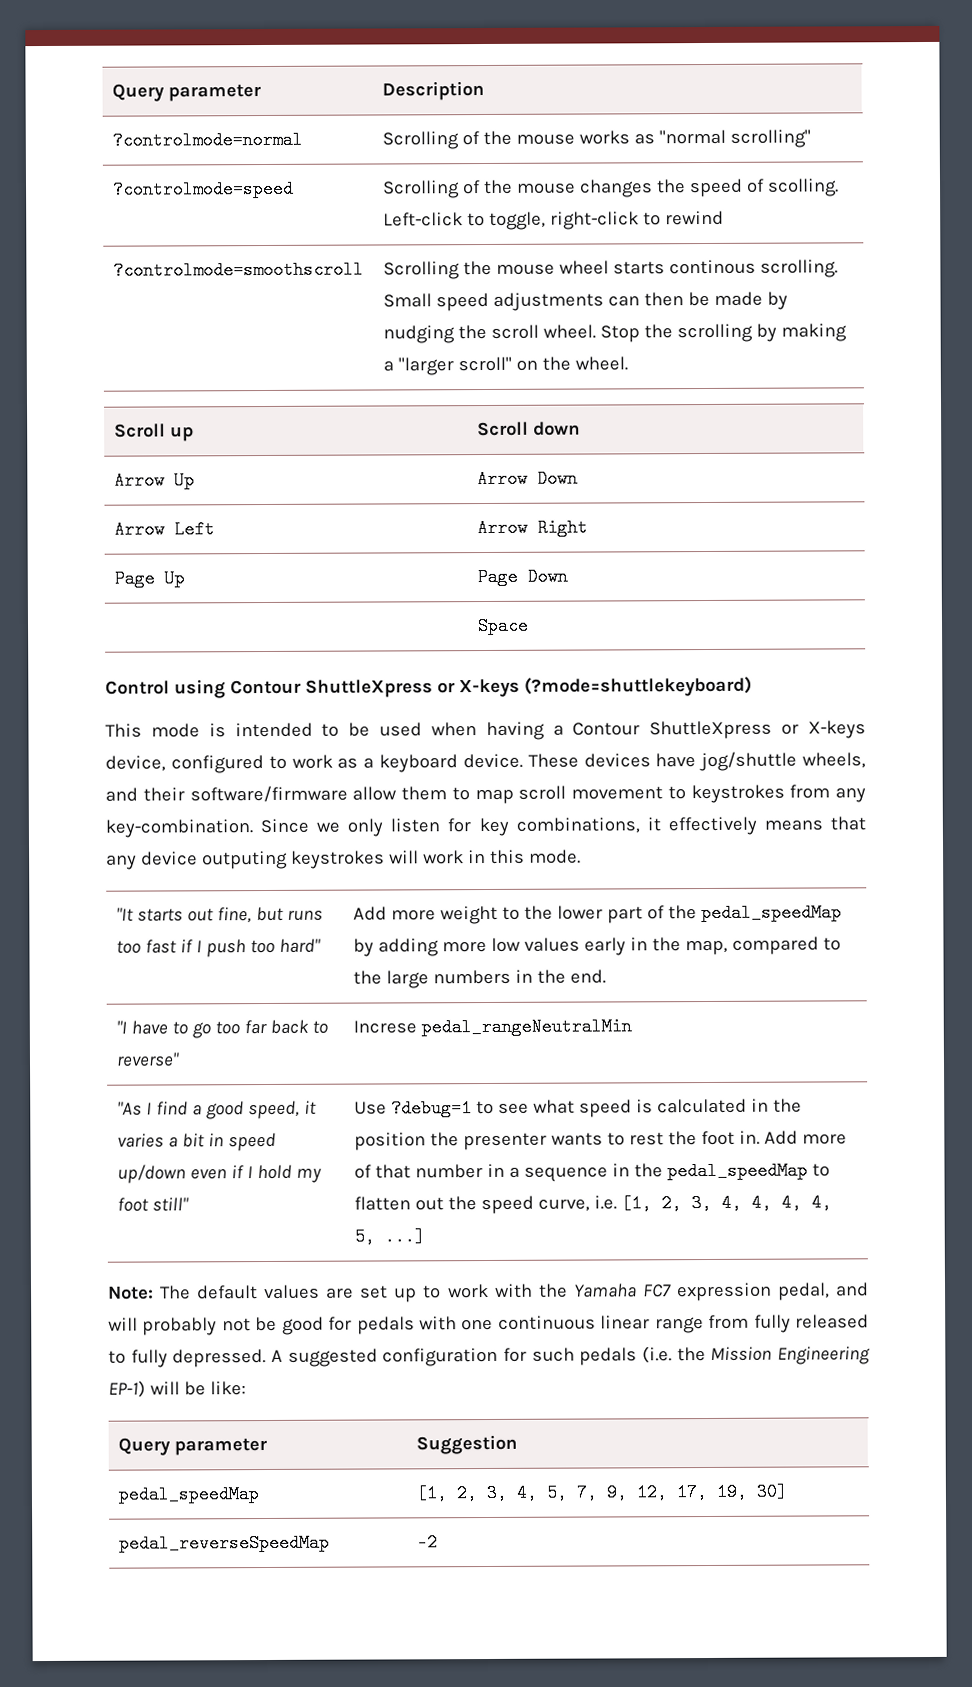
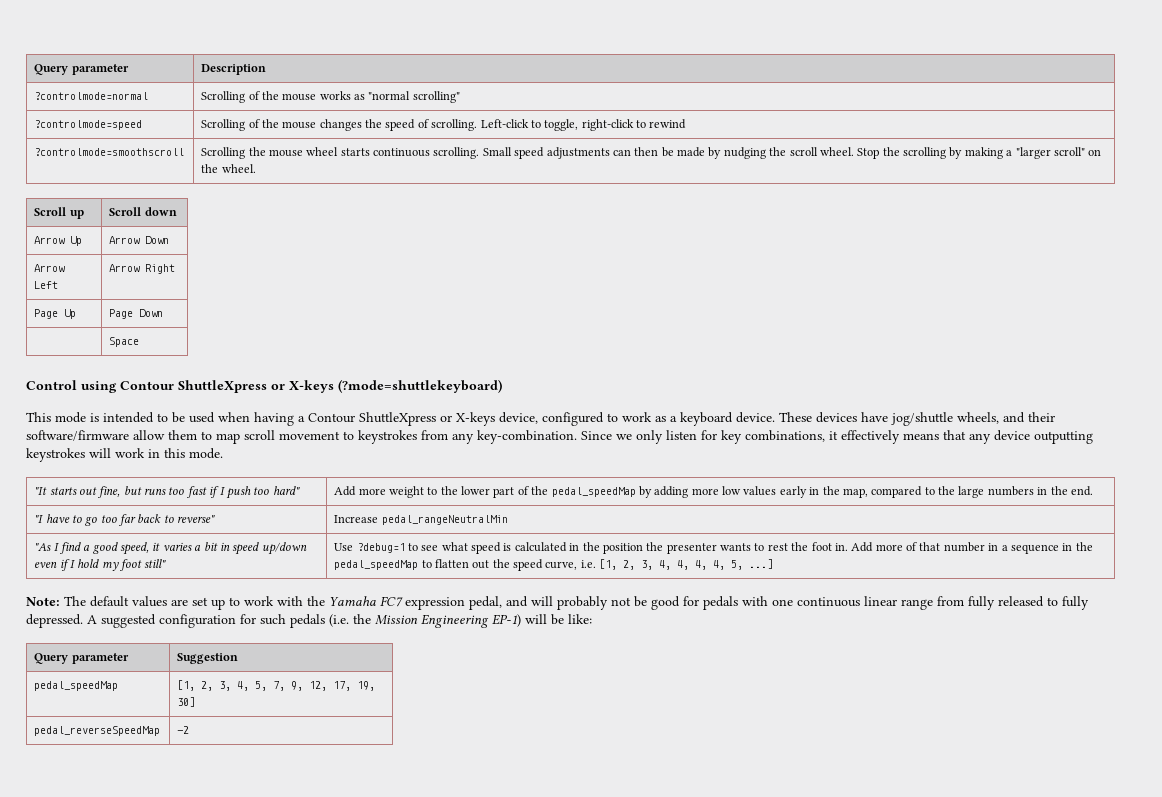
[766,178,839,197] scolling. -> [431,119,478,131] scrolling.
[668,259,756,275] continous -> [373,148,431,157] continuous
[201,850,288,870] outputing -> [1034,431,1093,444] outputting
[352,1020,417,1034] Increse -> [334,515,379,523] Increase

